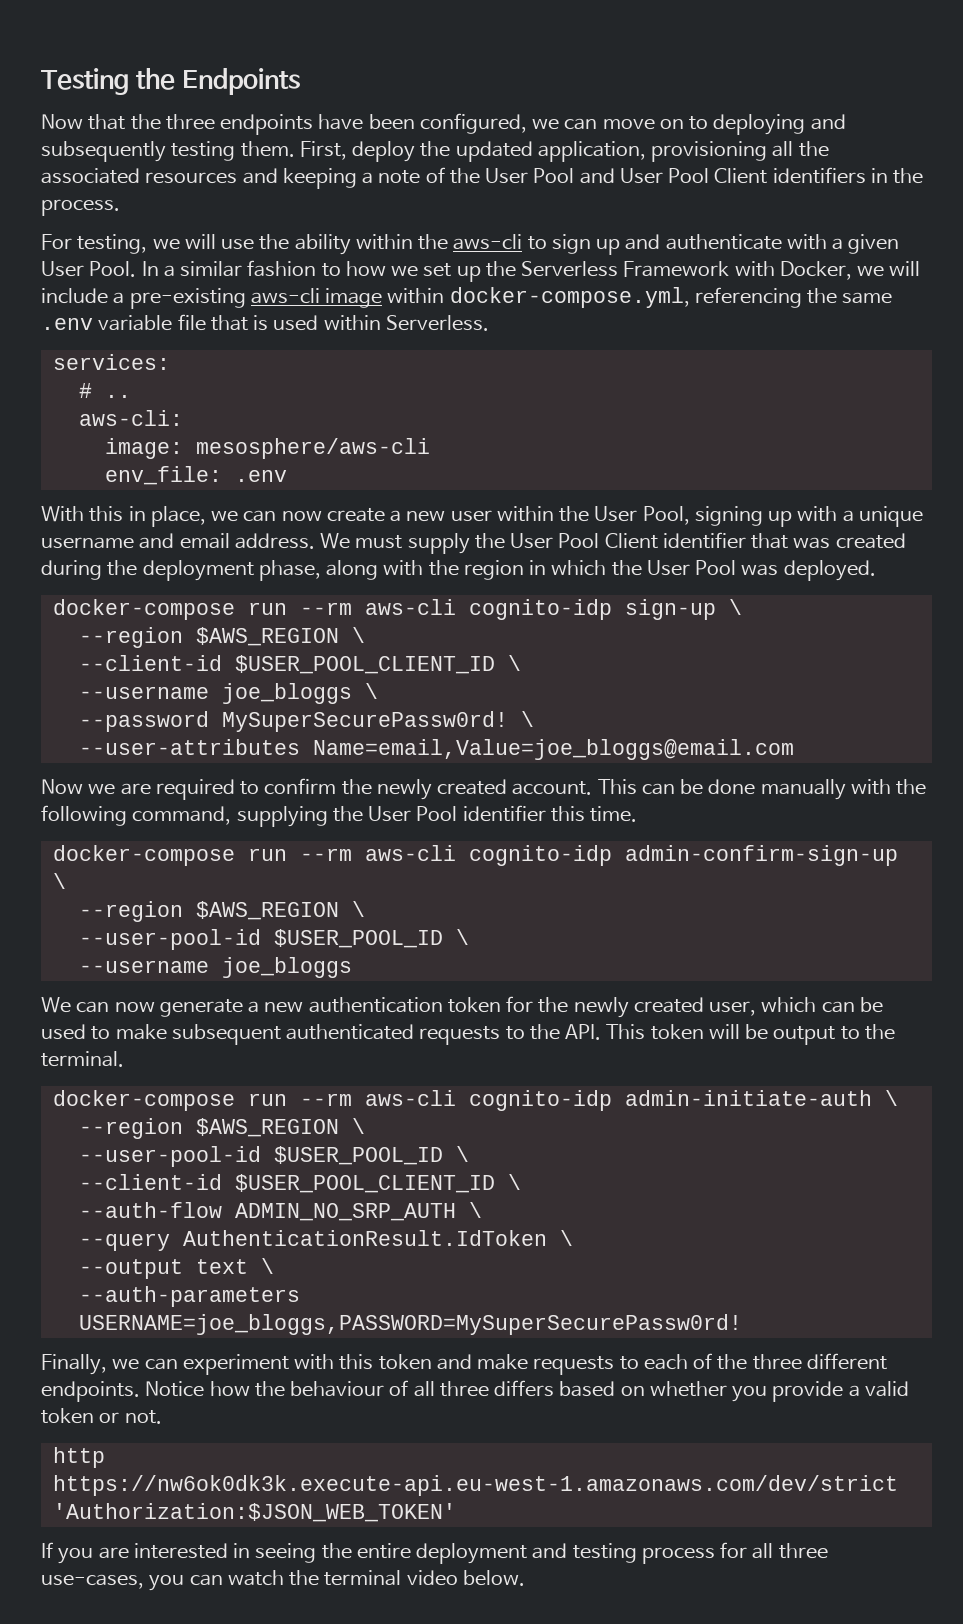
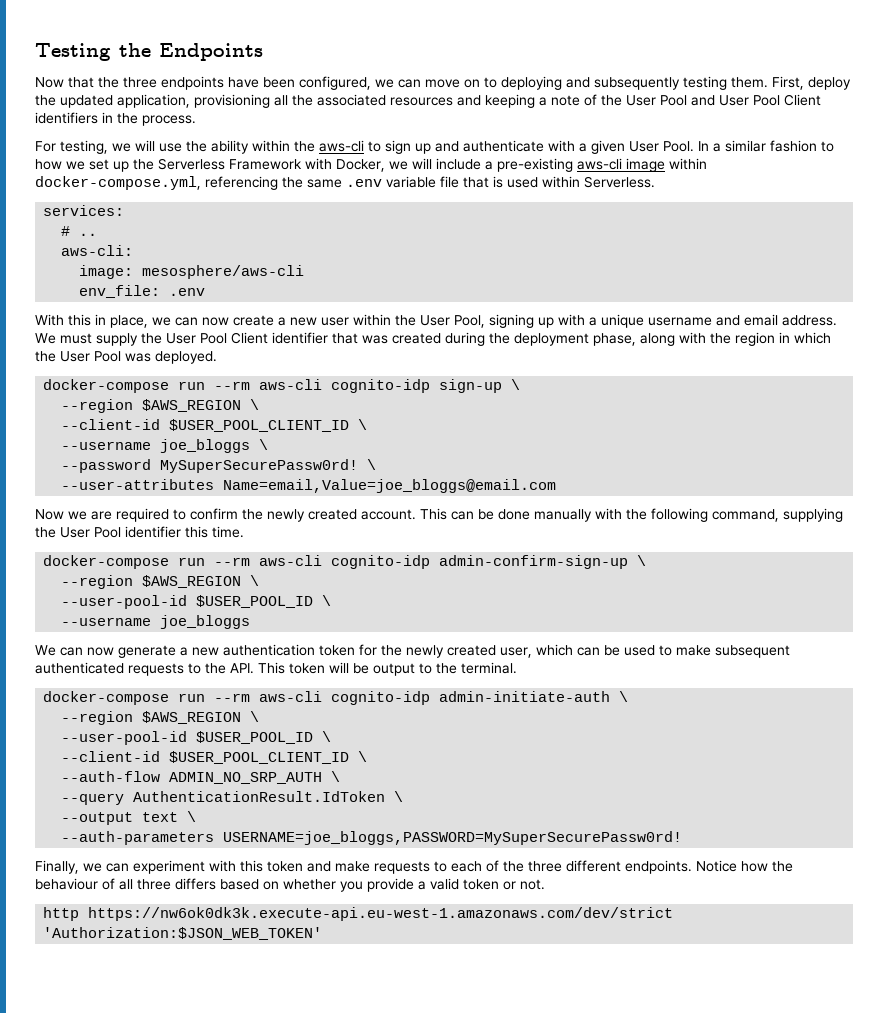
[41,1542,828,1564] [41,1570,525,1591] // If you are interested in seeing the entire deployment and testing process for all three use-cases, you can watch the terminal video below. -> (323, 933) none

